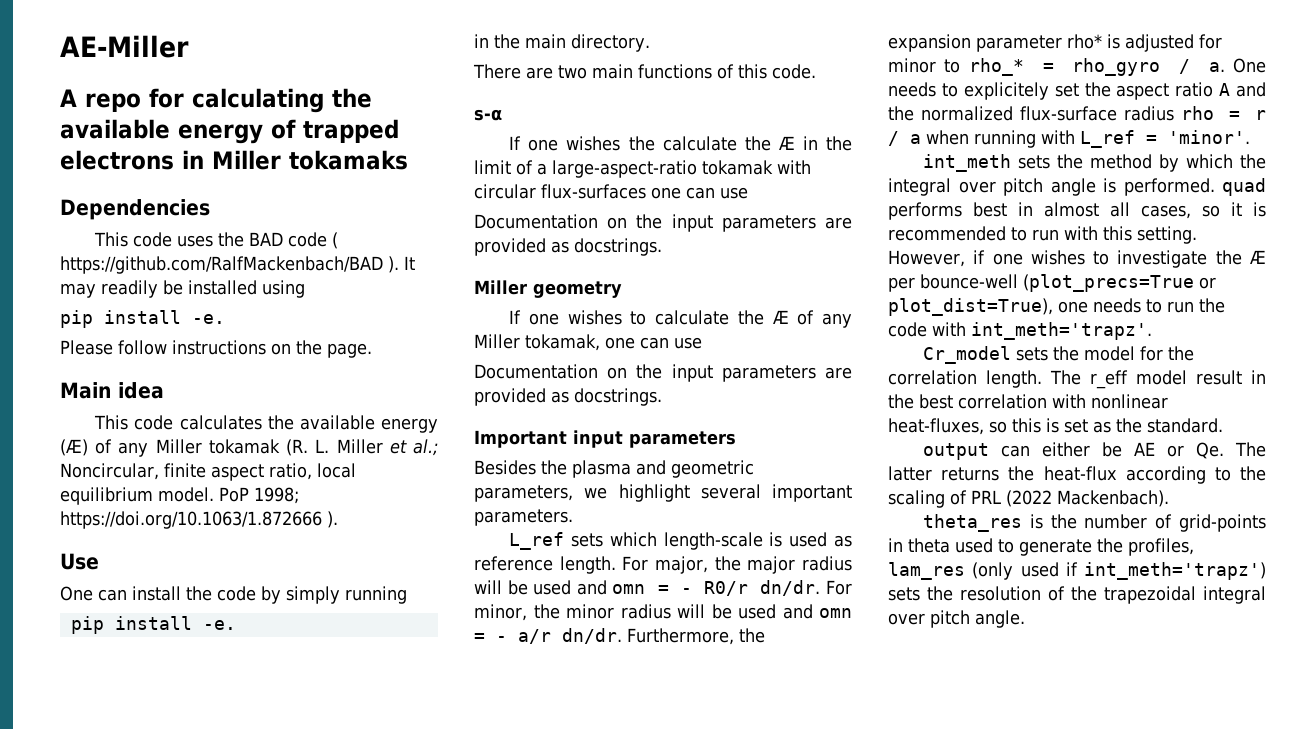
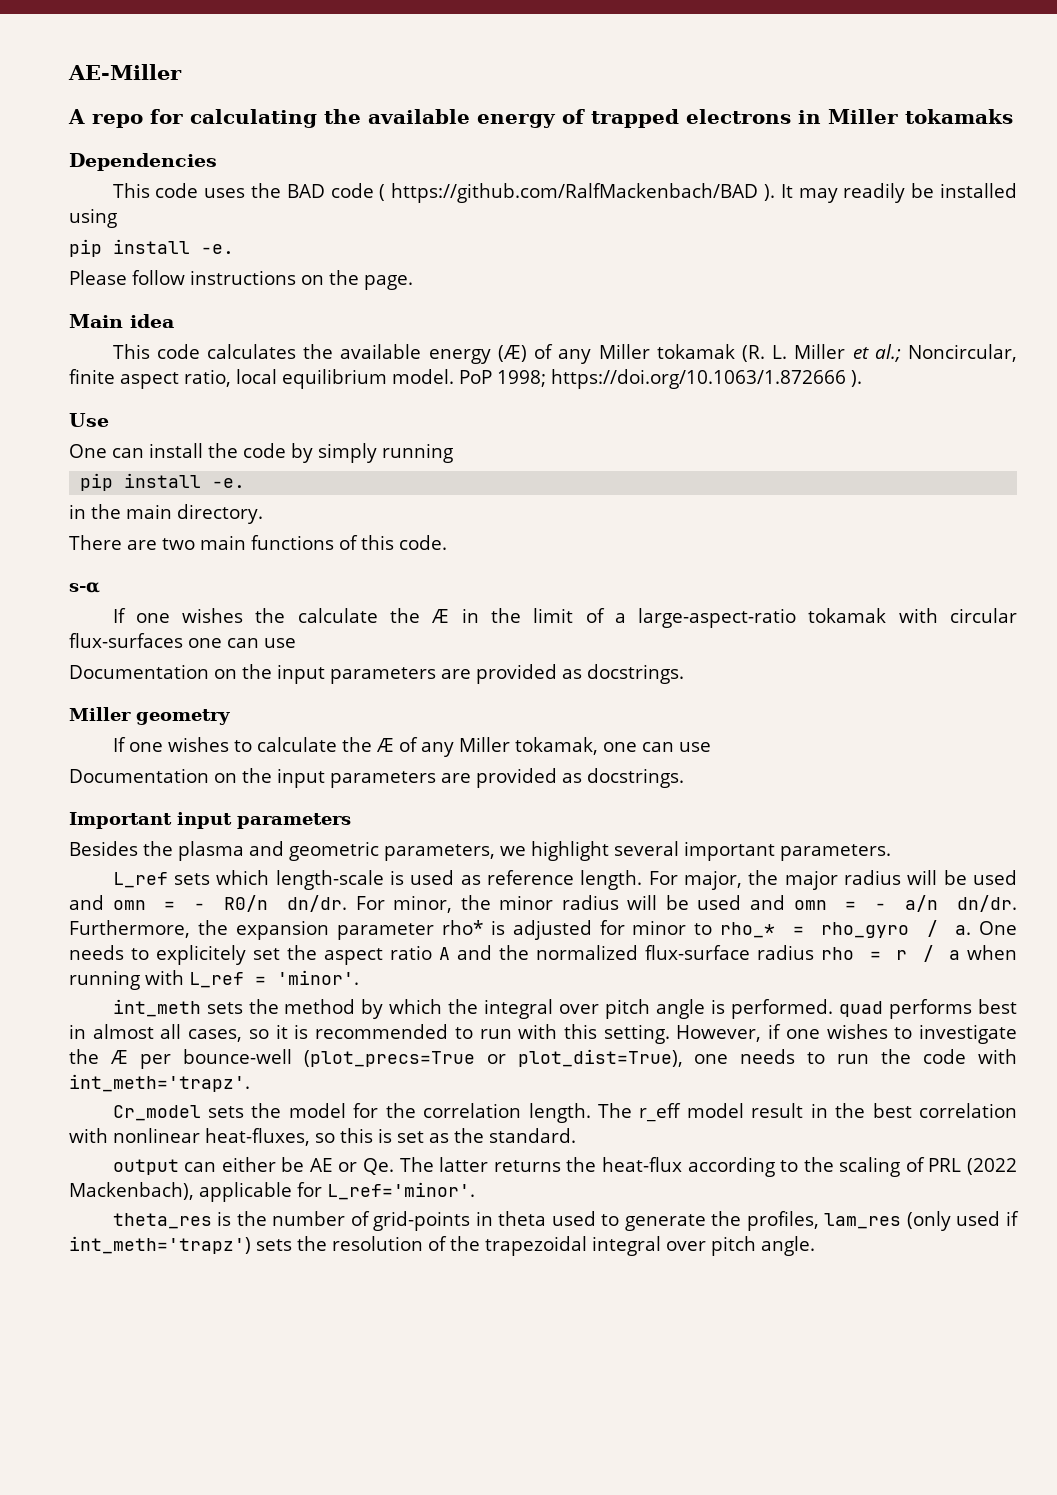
[704,581,749,596] R0/r -> [224,895,269,912] R0/n
[518,629,551,644] a/r -> [905,895,939,912] a/n
[1057,490,1169,507] Mackenbach). -> [69,1182,475,1202] Mackenbach), applicable for L_ref='minor'.

